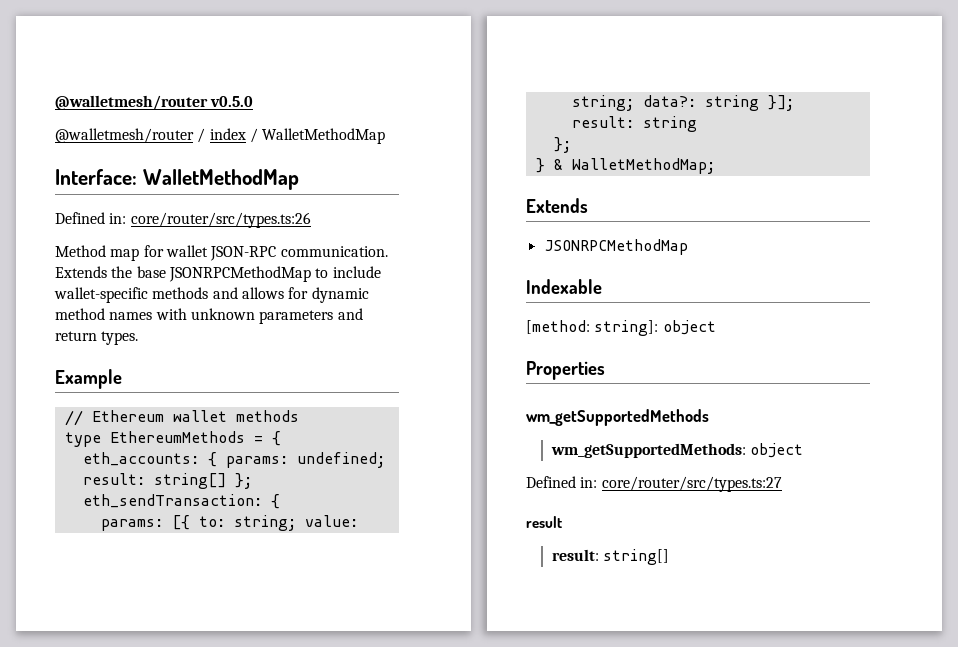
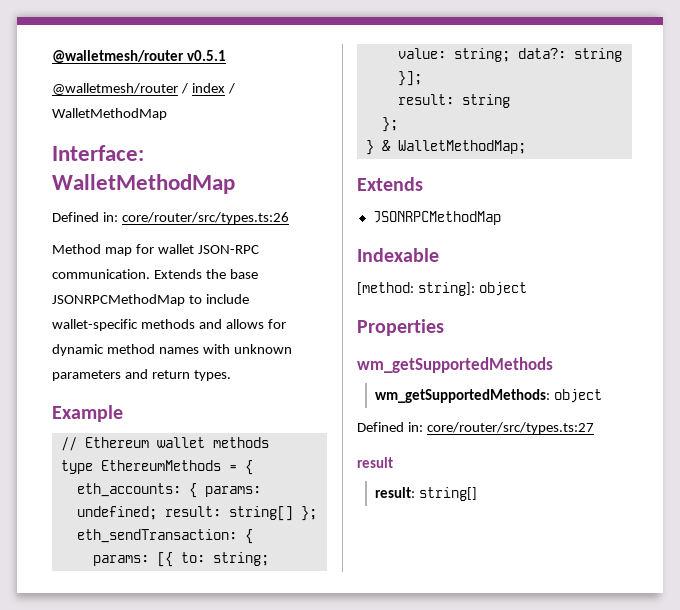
[55,95,254,110] @walletmesh/router v0.5.0 -> [52,50,226,63] @walletmesh/router v0.5.1

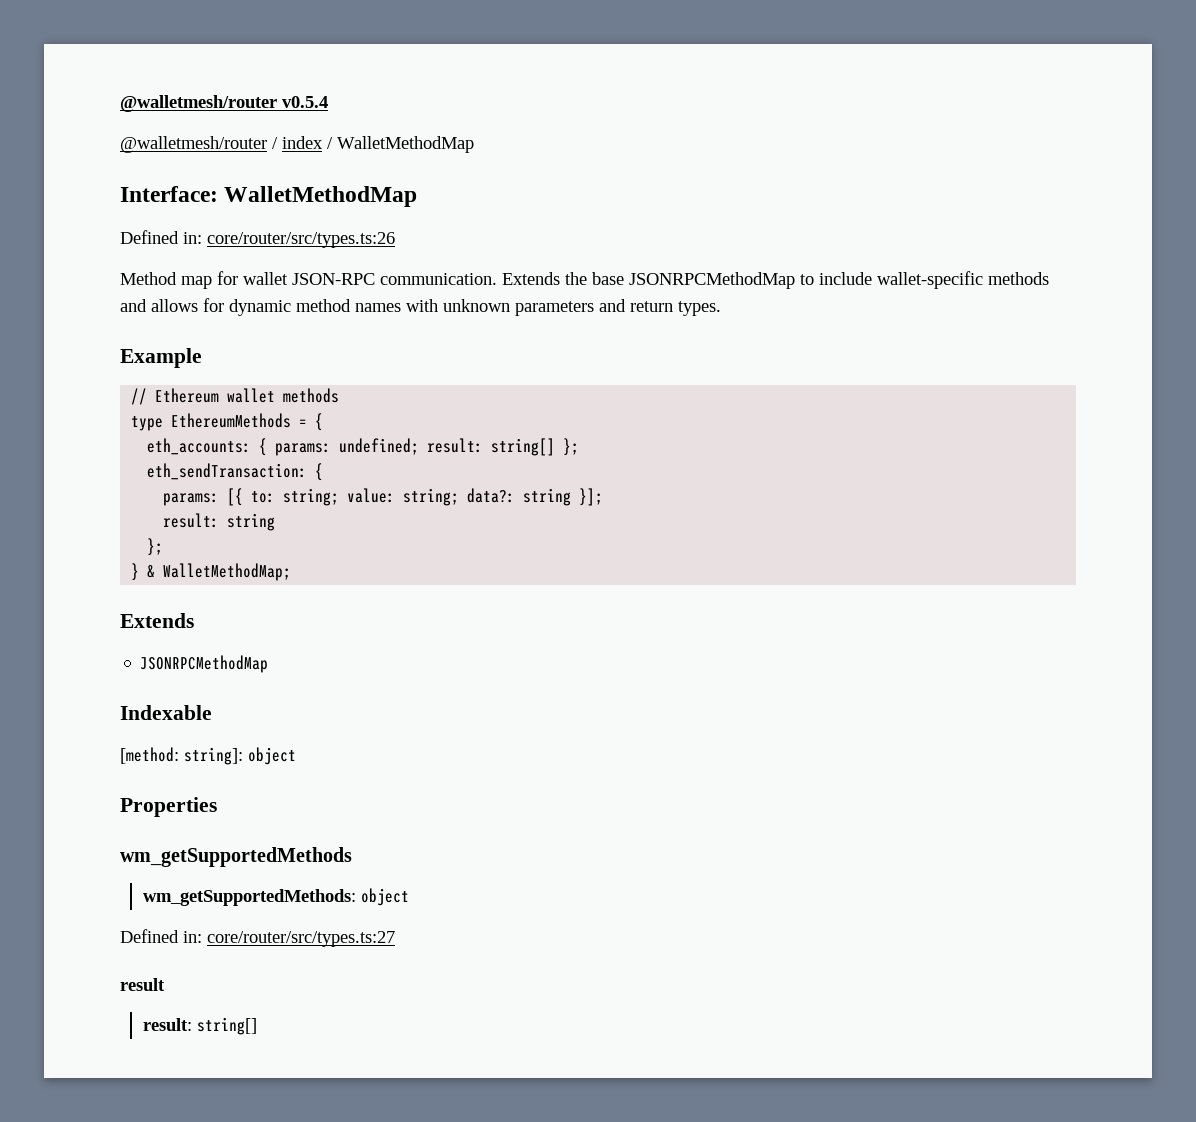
[52,50,226,63] @walletmesh/router v0.5.1 -> [120,95,328,112] @walletmesh/router v0.5.4

